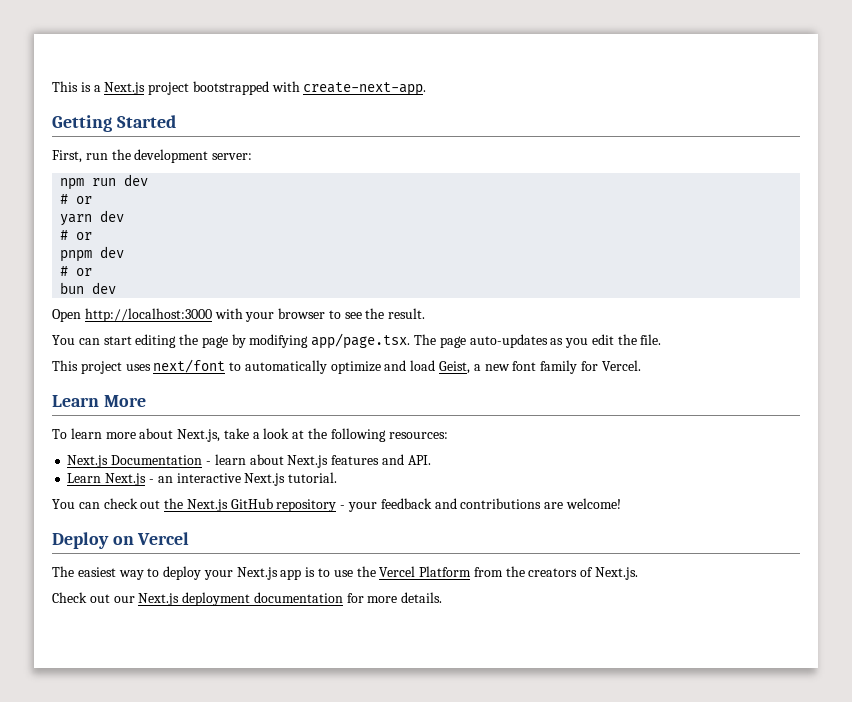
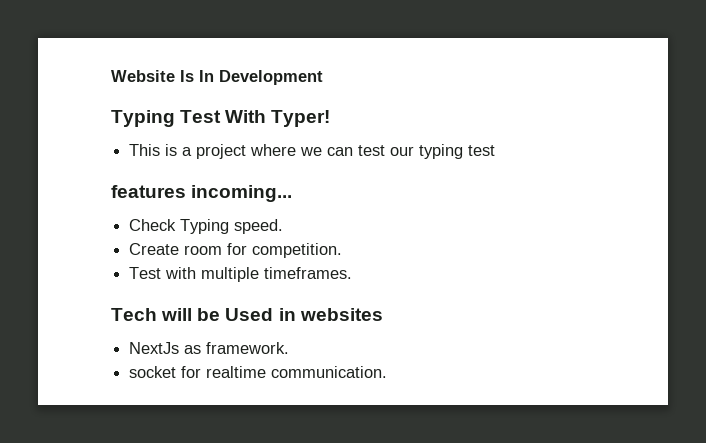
[52,81,427,96] [52,115,176,132] [52,149,253,163] [60,174,149,190] [60,194,93,204] [60,210,125,226] [60,230,93,240] [60,246,125,262] [60,266,93,276] [60,282,117,294] [52,308,426,322] [52,333,662,349] [52,359,641,374] [52,395,146,407] [52,428,448,442] [67,454,431,468] [67,472,338,486] [52,498,621,512] [52,532,190,549] [52,566,639,580] [52,592,443,606] This is a Next.js project bootstrapped with create-next-app. // Getting Started // First, run the development server: // npm run dev // # or // yarn dev // # or // pnpm dev // # or // bun dev // Open http://localhost:3000 with your browser to see the result. // You can start editing the page by modifying app/page.tsx. The page auto-updates as you edit the file. // This project uses next/font to automatically optimize and load Geist, a new font family for Vercel. // Learn More // To learn more about Next.js, take a look at the following resources: // Next.js Documentation - learn about Next.js features and API. // Learn Next.js - an interactive Next.js tutorial. // You can check out the Next.js GitHub repository - your feedback and contributions are welcome! // Deploy on Vercel // The easiest way to deploy your Next.js app is to use the Vercel Platform from the creators of Next.js. // Check out our Next.js deployment documentation for more details. -> [111,70,323,85] [111,110,331,127] [129,144,496,159] [111,185,293,202] [129,219,284,234] [129,243,343,258] [129,267,353,282] [111,308,383,321] [129,342,290,354] [129,366,388,378] Website Is In Development // Typing Test With Typer! // This is a project where we can test our typing test // features incoming... // Check Typing speed. // Create room for competition. // Test with multiple timeframes. // Tech will be Used in websites // NextJs as framework. // socket for realtime communication.

